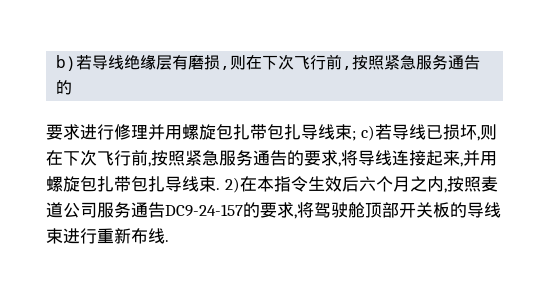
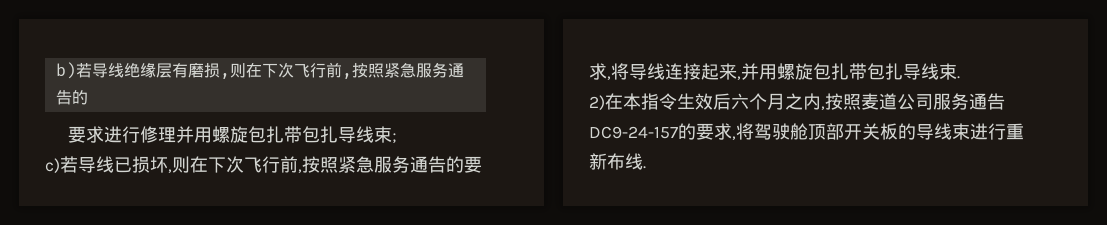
(356, 136) none -> (398, 138) //
(220, 189) none -> (960, 77) //

